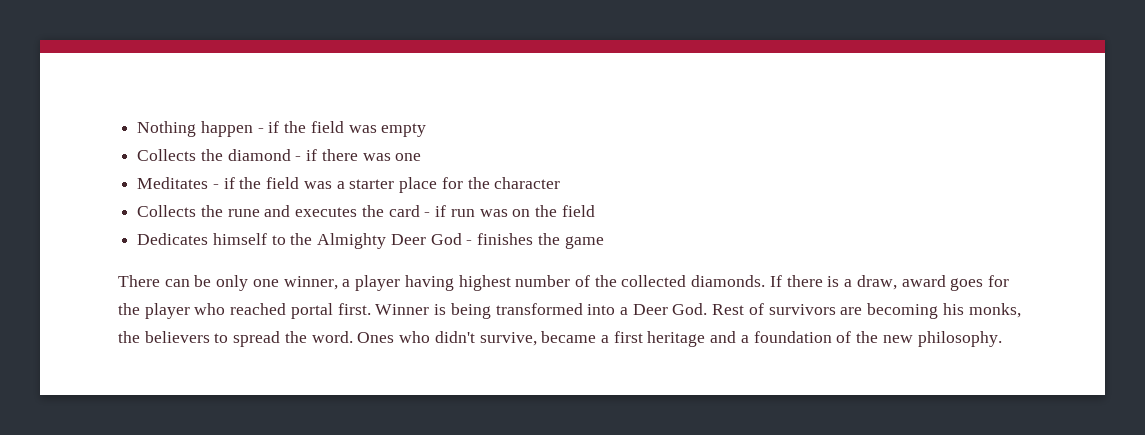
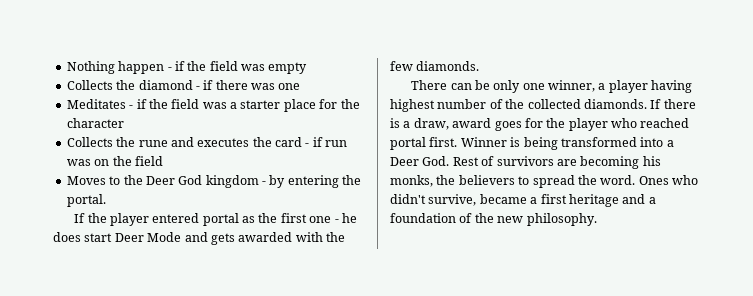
[137,233,267,245] Dedicates himself -> [66,176,106,185] Moves
[317,233,387,249] Almighty -> (143, 180) none
[466,233,604,249] - finishes the game -> [205,175,362,188] [66,194,106,207] [74,213,357,226] [53,232,345,245] [390,61,480,71] kingdom - by entering the portal. // If the player entered portal as the first one - he does start Deer Mode and gets awarded with the few diamonds.

